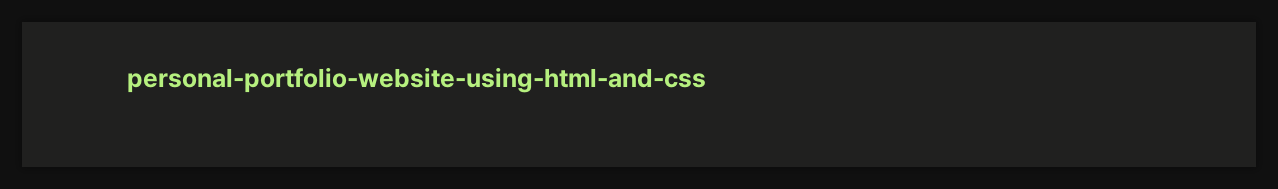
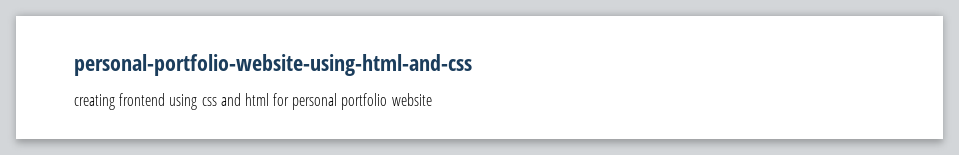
(706, 80) none -> [74,93,432,110] // creating frontend using css and html for personal portfolio website

